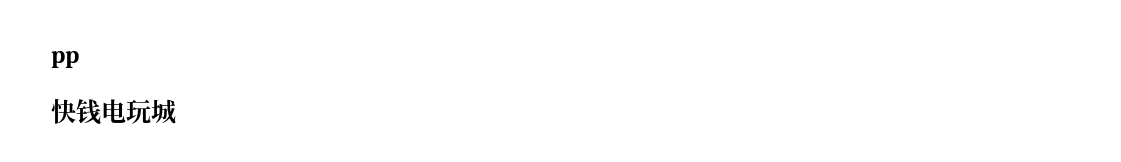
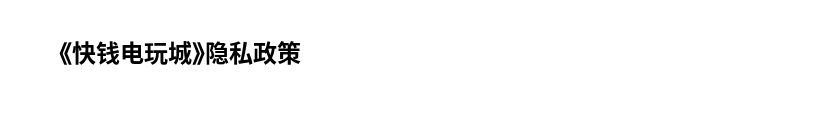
[51,51,79,68] pp // -> [59,42,72,65] 《
(176, 112) none -> [192,41,301,65] 》隐私政策

